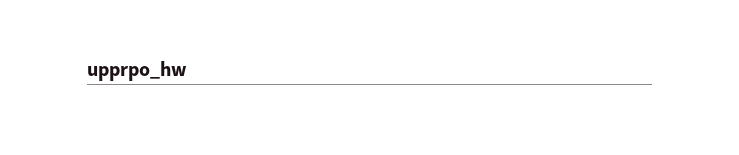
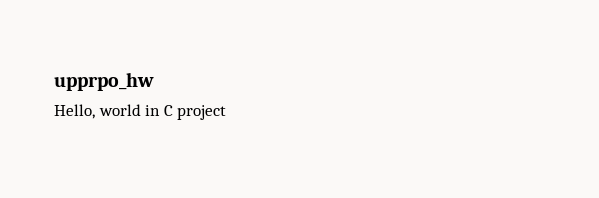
(187, 71) none -> [54,104,227,120] // Hello, world in C project

